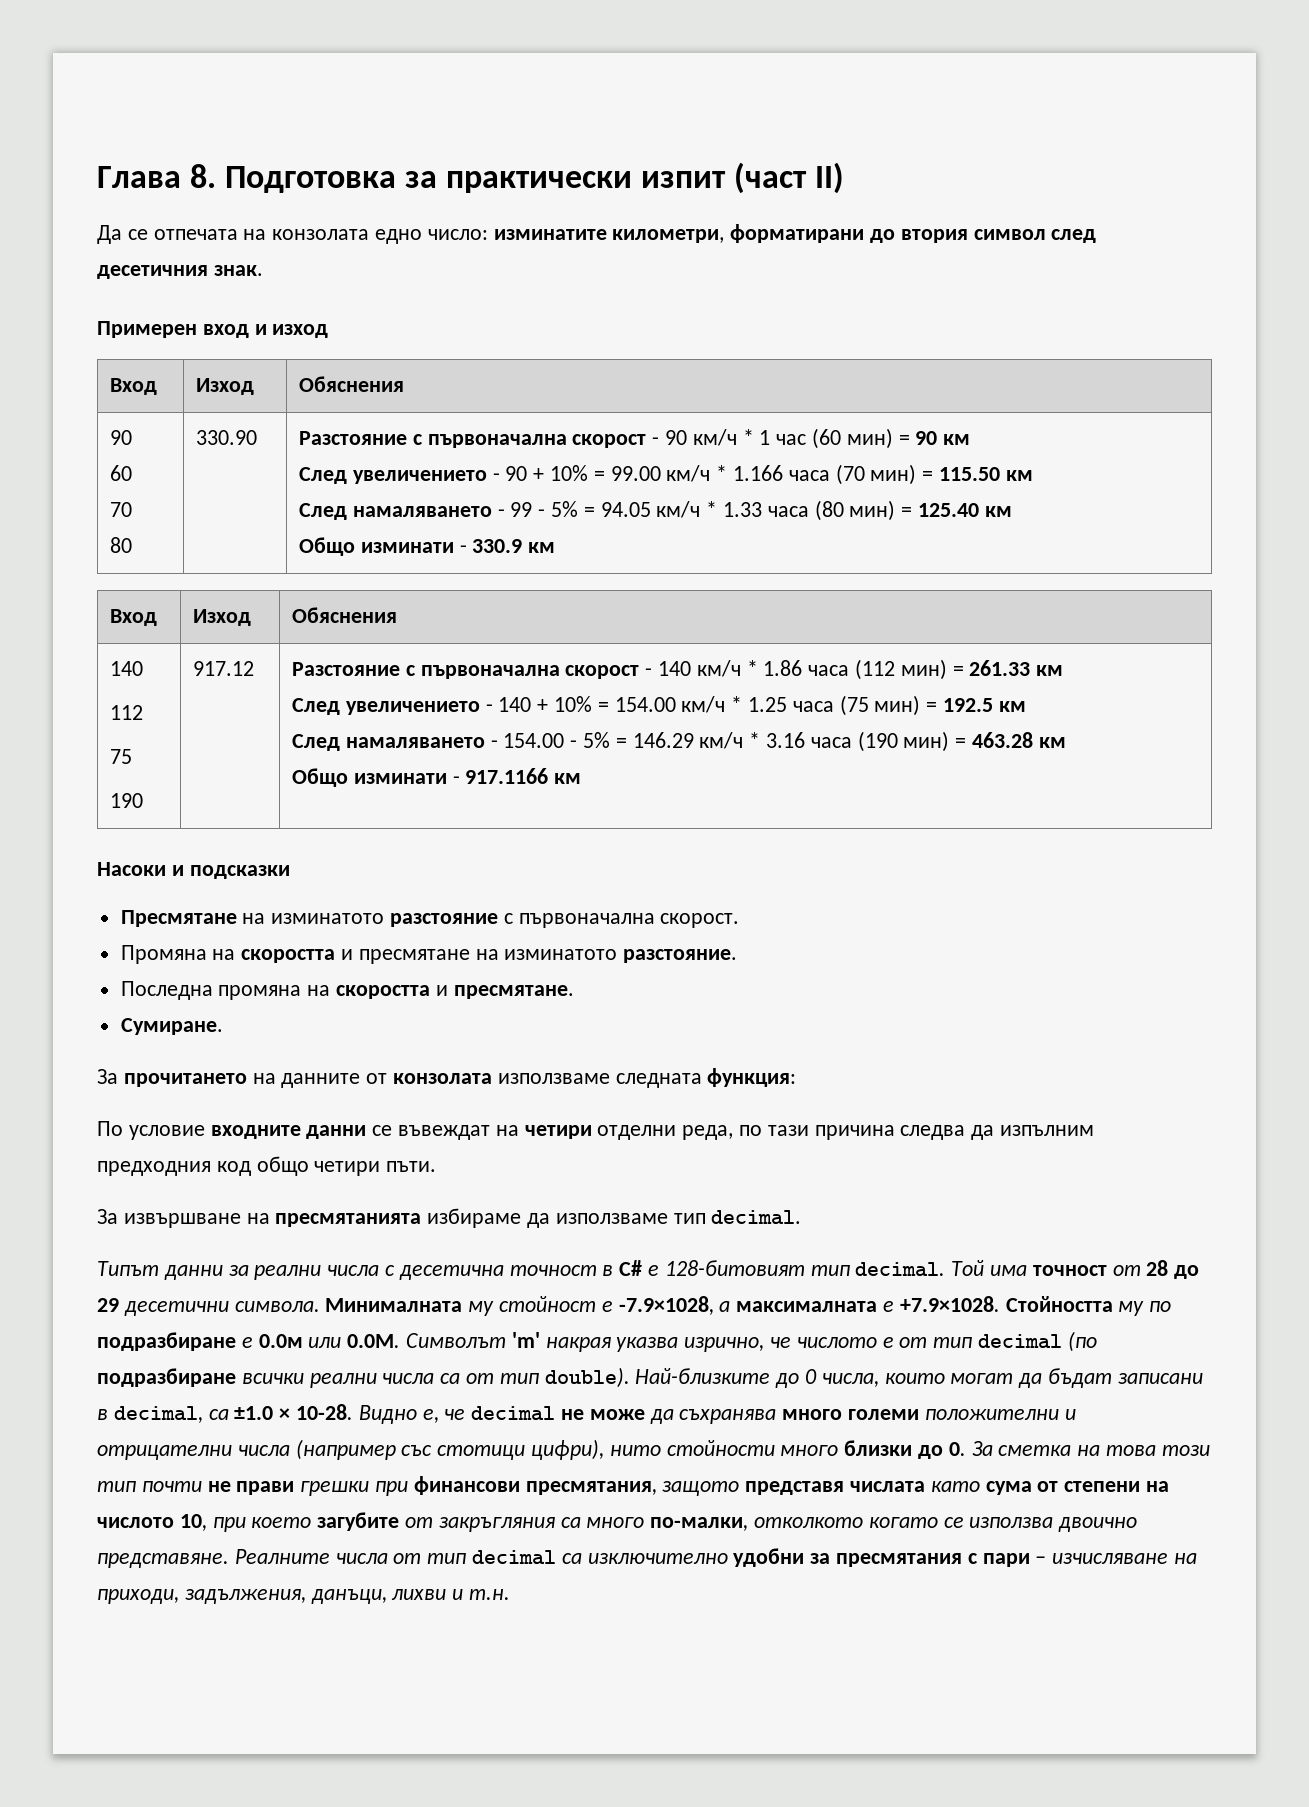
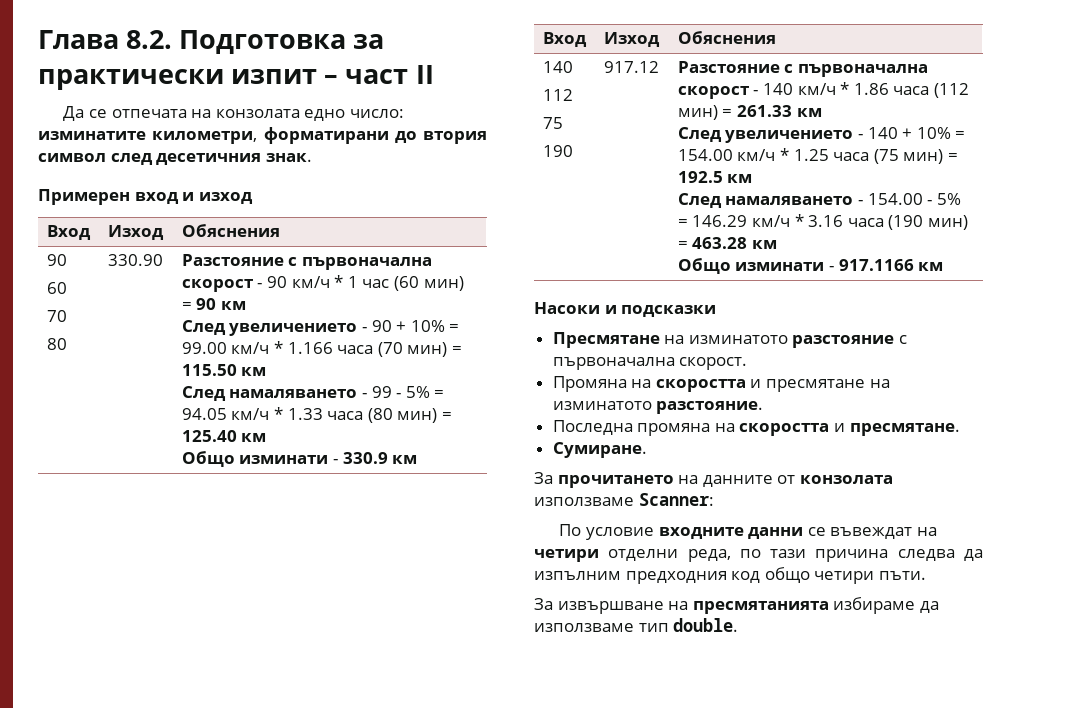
[190,164,217,188] 8. -> [126,30,173,49] 8.2.
[734,162,845,194] (част II) -> [324,65,434,84] – част II
[615,1068,797,1088] следната функция: -> [638,493,714,506] Scanner:
[711,1210,802,1225] [97,1260,1200,1280] [97,1296,1172,1316] [97,1331,1097,1352] [97,1367,1203,1388] [97,1404,1076,1424] [97,1439,1210,1460] [97,1476,1170,1496] [97,1512,1138,1532] [97,1548,1198,1568] [97,1589,511,1604] decimal. // Типът данни за реални числа с десетична точност в C# е 128-битовият тип decimal. Той има точност от 28 до 29 десетични символа. Минималната му стойност е -7.9×1028, а максималната е +7.9×1028. Стойността му по подразбиране е 0.0м или 0.0М. Символът 'm' накрая указва изрично, че числото е от тип decimal (по подразбиране всички реални числа са от тип double). Най-близките до 0 числа, които могат да бъдат записани в decimal, са ±1.0 × 10-28. Видно е, че decimal не може да съхранява много големи положителни и отрицателни числа (например със стотици цифри), нито стойности много близки до 0. За сметка на това този тип почти не прави грешки при финансови пресмятания, защото представя числата като сума от степени на числото 10, при което загубите от закръгляния са много по-малки, отколкото когато се използва двоично представяне. Реалните числа от тип decimal са изключително удобни за пресмятания с пари – изчисляване на приходи, задължения, данъци, лихви и т.н. -> [673,618,739,632] double.

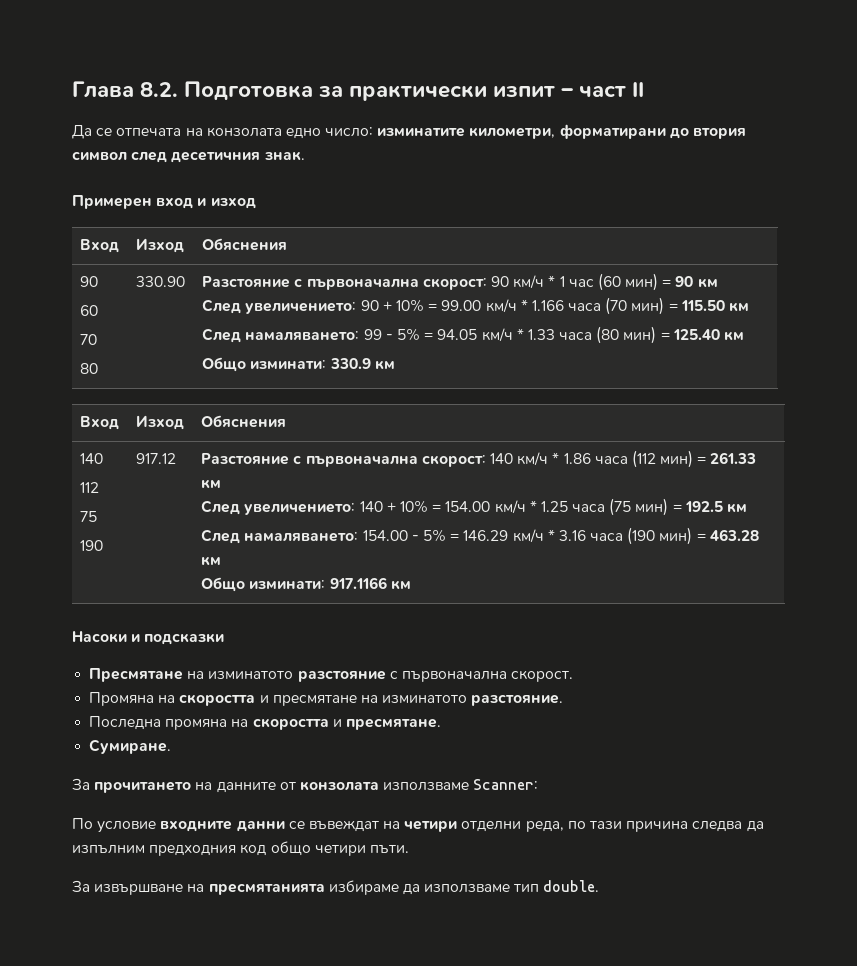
[181,279,263,292] скорост - -> [422,278,487,290] скорост:
[229,323,368,336] увеличението - -> [245,302,357,314] увеличението:
[229,389,368,398] намаляването - -> [245,331,360,341] намаляването:
[239,455,339,464] изминати - -> [250,360,327,369] изминати:
[677,86,759,99] скорост - -> [421,455,486,467] скорост:
[725,130,864,143] увеличението - -> [244,503,356,515] увеличението:
[725,196,864,205] намаляването - -> [244,532,359,542] намаляването:
[735,262,835,271] изминати - -> [249,580,326,589] изминати:

